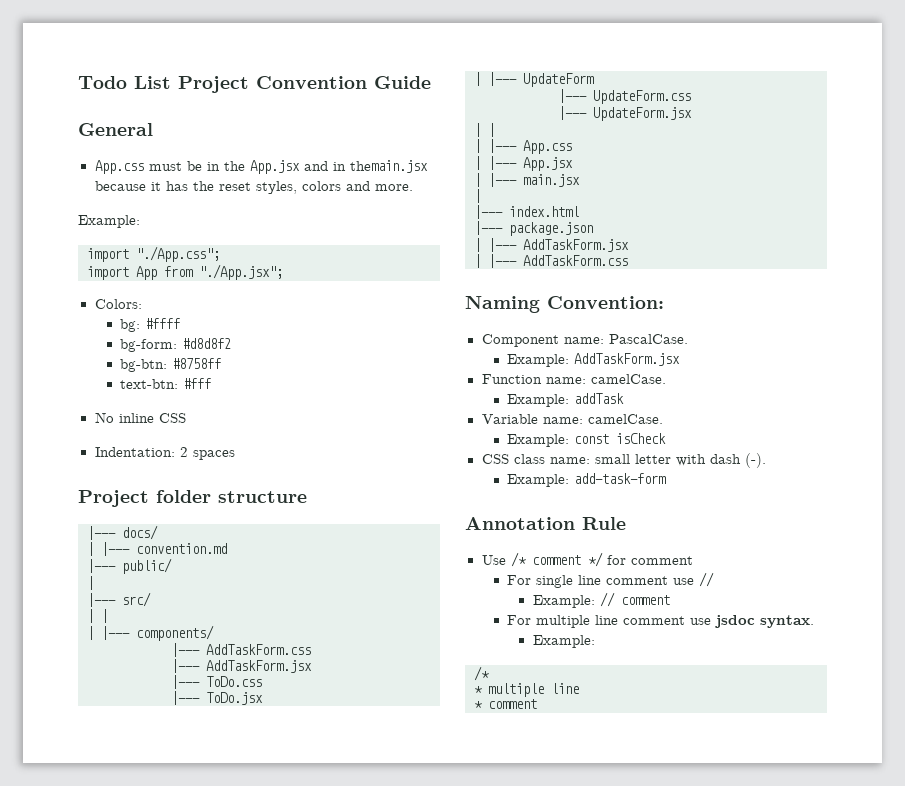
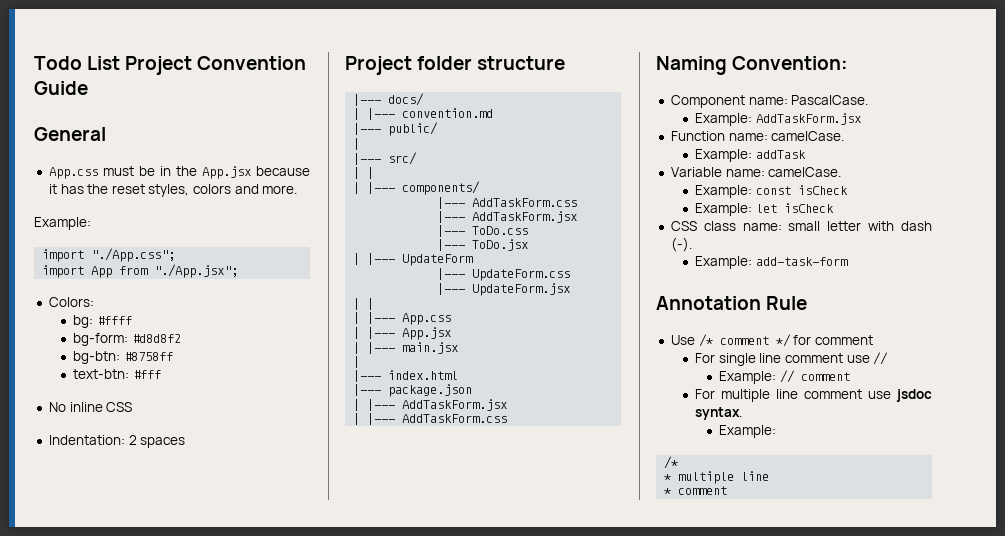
[303,160,428,173] and in themain.jsx -> (251, 172) none
(667, 438) none -> [695,203,834,216] // Example: let isCheck

